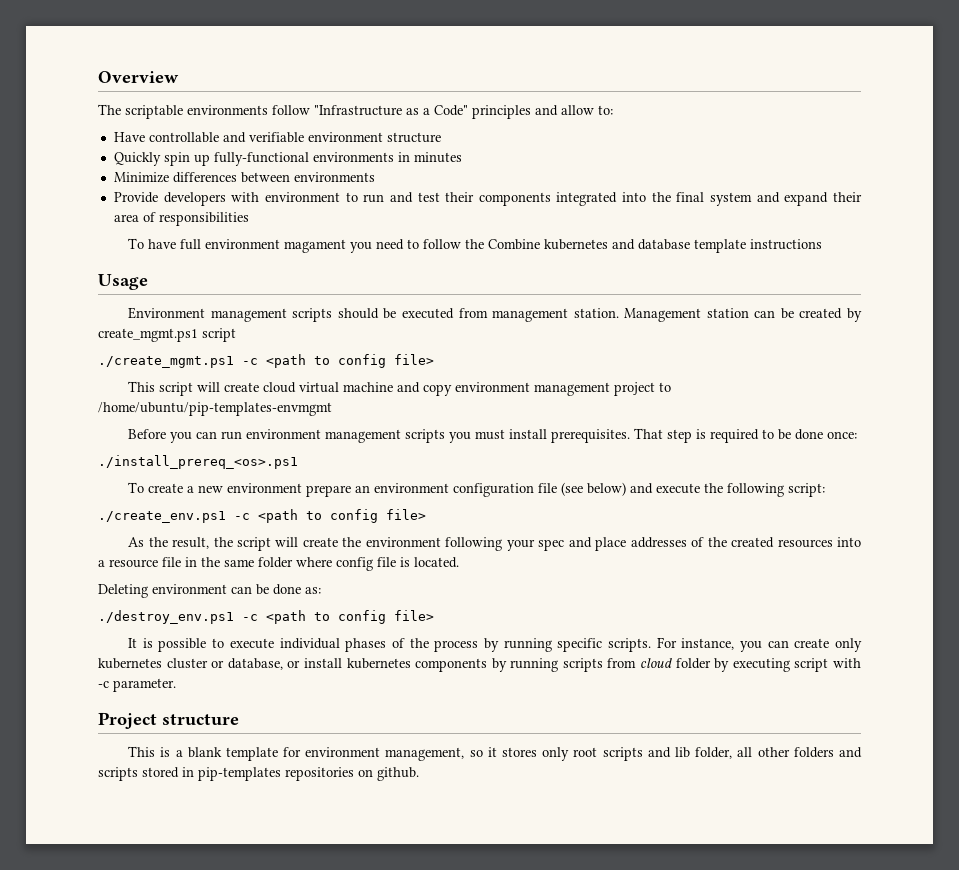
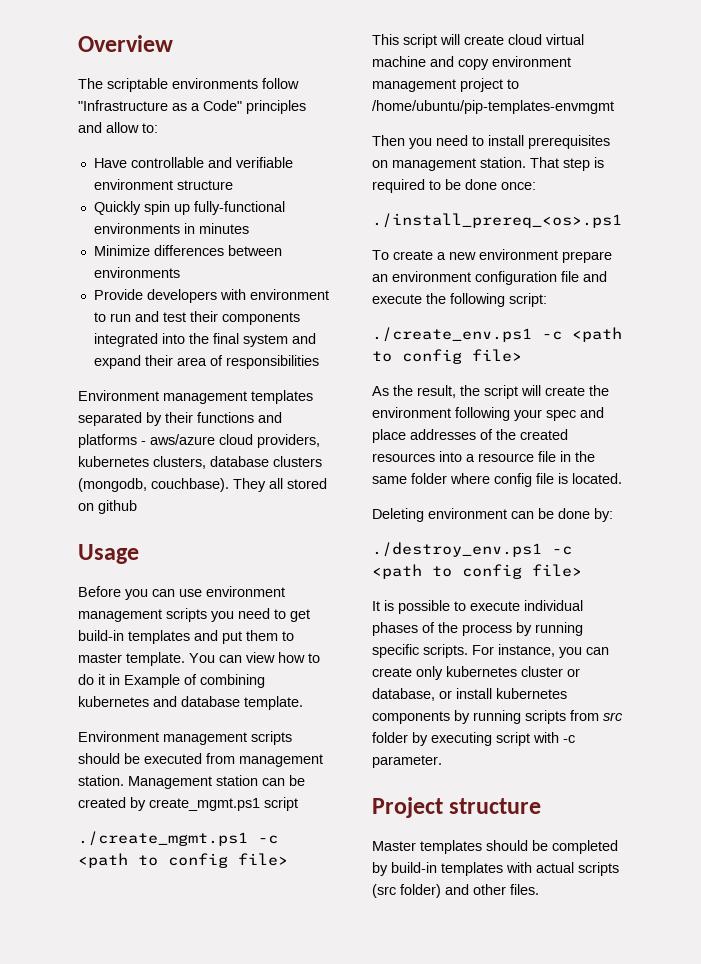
[128,238,823,253] [98,274,148,290] To have full environment magament you need to follow the Combine kubernetes and database template instructions // Usage -> [78,390,313,404] [78,412,282,426] [78,434,320,448] [78,456,322,469] [78,478,327,492] [78,500,137,514] [78,544,139,564] [78,586,285,600] [78,608,310,622] [78,630,294,644] [78,652,320,666] [78,674,265,688] [78,696,303,710] Environment management templates separated by their functions and platforms - aws/azure cloud providers, kubernetes clusters, database clusters (mongodb, couchbase). They all stored on github // Usage // Before you can use environment management scripts you need to get build-in templates and put them to master template. You can view how to do it in Example of combining kubernetes and database template.
[128,429,631,443] Before you can run environment management scripts you must install prerequisites. -> [372,135,610,149] [372,157,526,171] Then you need to install prerequisites on management station.
[561,482,627,496] (see below) -> (579, 276) none
[305,587,321,594] as: -> [594,508,613,522] by:
[640,658,673,668] cloud -> [603,712,623,721] src
[128,746,863,761] [98,767,419,781] This is a blank template for environment management, so it stores only root scripts and lib folder, all other folders and scripts stored in pip-templates repositories on github. -> [372,840,618,854] [372,862,619,876] [372,884,539,898] Master templates should be completed by build-in templates with actual scripts (src folder) and other files.

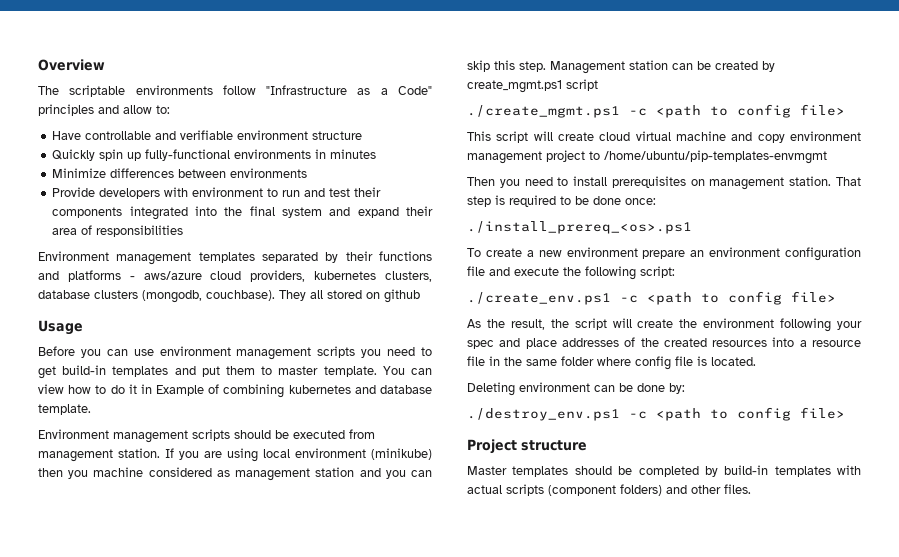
(124, 780) none -> [165,448,432,462] [38,467,433,481] [467,60,546,72] If you are using local environment (minikube) then you machine considered as management station and you can skip this step.
[372,600,583,614] [372,622,583,636] [372,644,609,658] [372,666,580,680] [372,688,567,701] [372,710,623,724] [372,732,575,746] [372,755,442,768] // It is possible to execute individual phases of the process by running specific scripts. For instance, you can create only kubernetes cluster or database, or install kubernetes components by running scripts from src folder by executing script with -c parameter. -> (845, 413) none
[372,884,441,898] (src folder) -> [548,484,662,496] (component folders)

